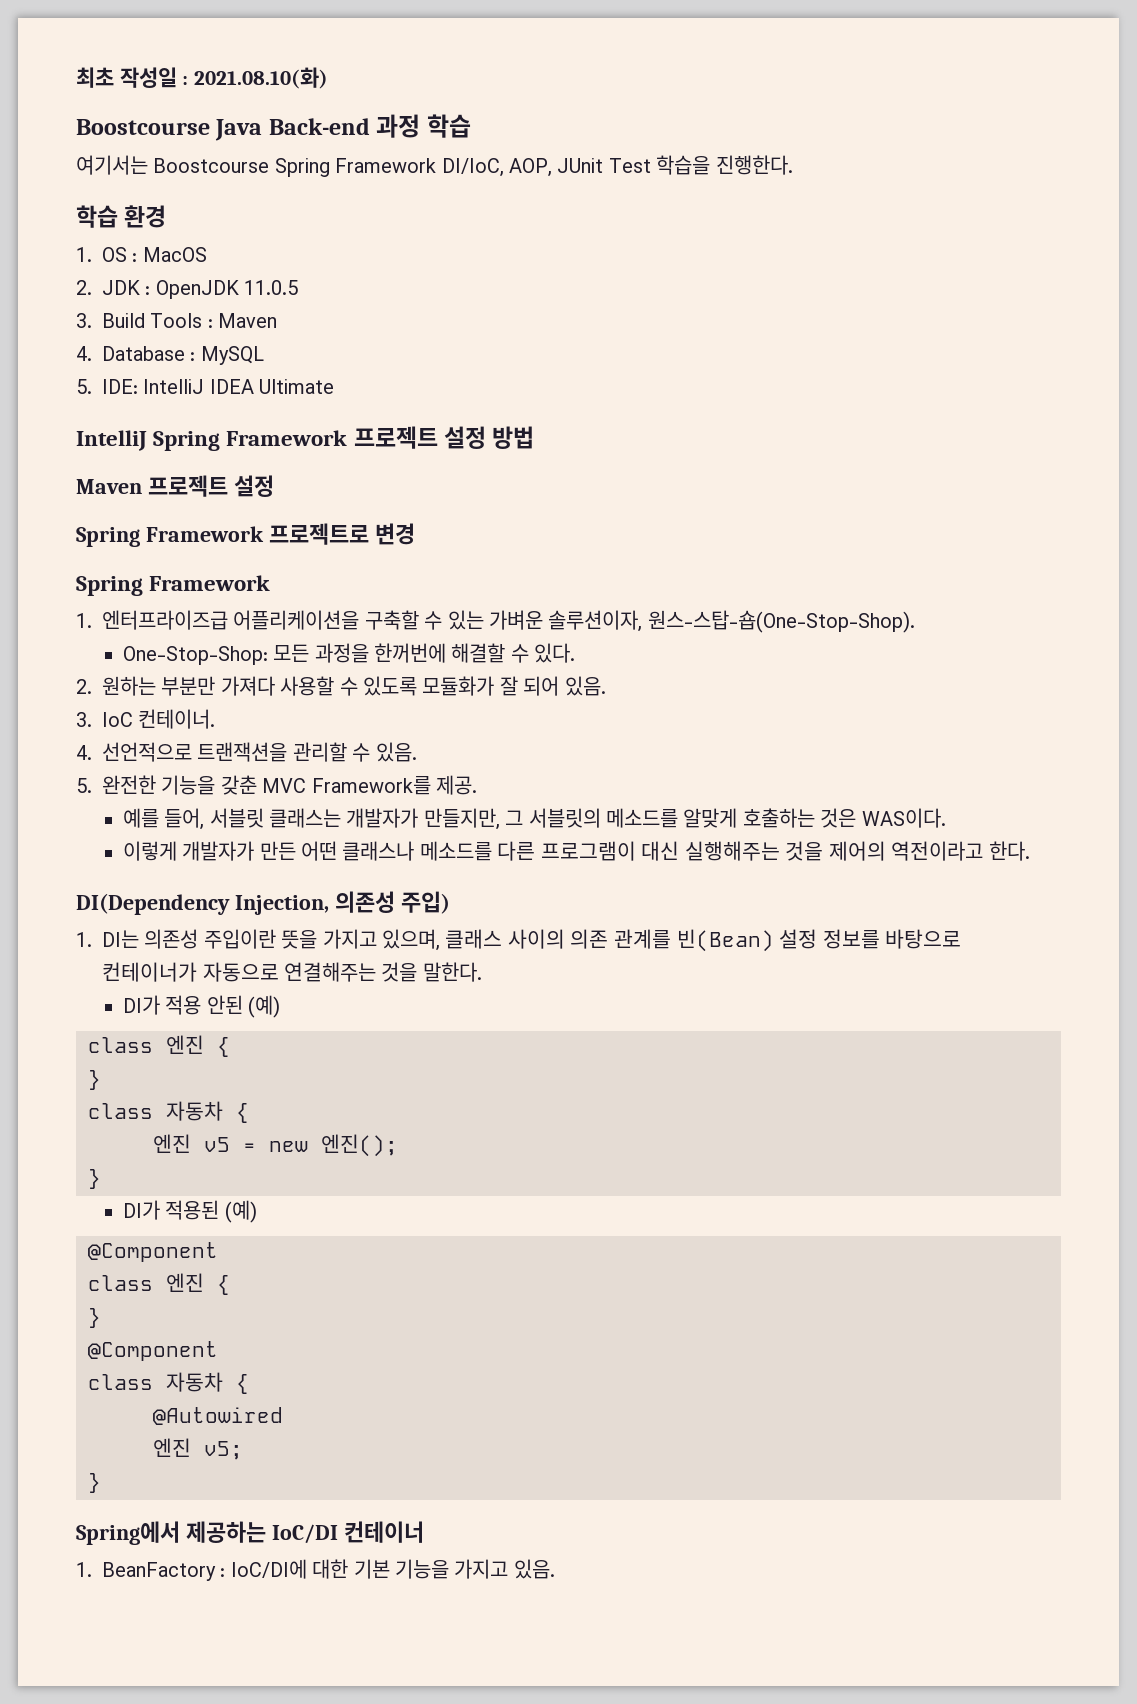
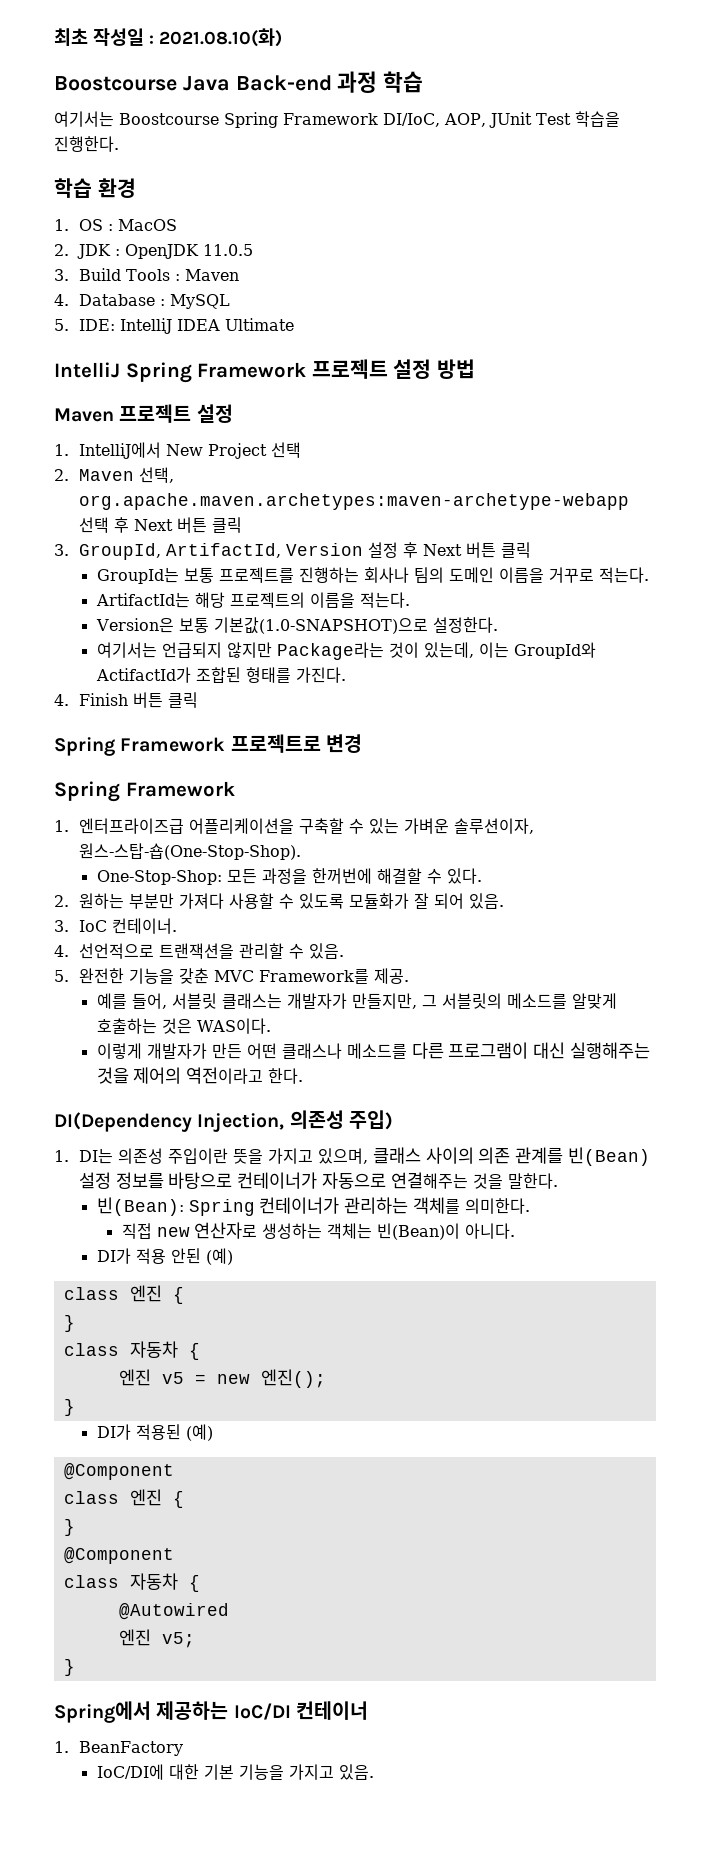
(274, 486) none -> [54,442,302,459] [54,467,175,483] [79,493,630,510] [79,517,243,533] [54,542,532,560] [96,567,649,584] [95,592,410,608] [95,617,498,634] [96,642,596,660] [95,667,346,683] [54,692,199,708] // 1. IntelliJ에서 New Project 선택 // 2. Maven 선택, org.apache.maven.archetypes:maven-archetype-webapp 선택 후 Next 버튼 클릭 // 3. GroupId, ArtifactId, Version 설정 후 Next 버튼 클릭 // GroupId는 보통 프로젝트를 진행하는 회사나 팀의 도메인 이름을 거꾸로 적는다. // ArtifactId는 해당 프로젝트의 이름을 적는다. // Version은 보통 기본값(1.0-SNAPSHOT)으로 설정한다. // 여기서는 언급되지 않지만 Package라는 것이 있는데, 이는 GroupId와 ActifactId가 조합된 형태를 가진다. // 4. Finish 버튼 클릭
(482, 972) none -> [96,1197,530,1216] [121,1222,516,1240] // 빈(Bean): Spring 컨테이너가 관리하는 객체를 의미한다. // 직접 new 연산자로 생성하는 객체는 빈(Bean)이 아니다.
[220,1568,226,1577] : -> (184, 1748) //

